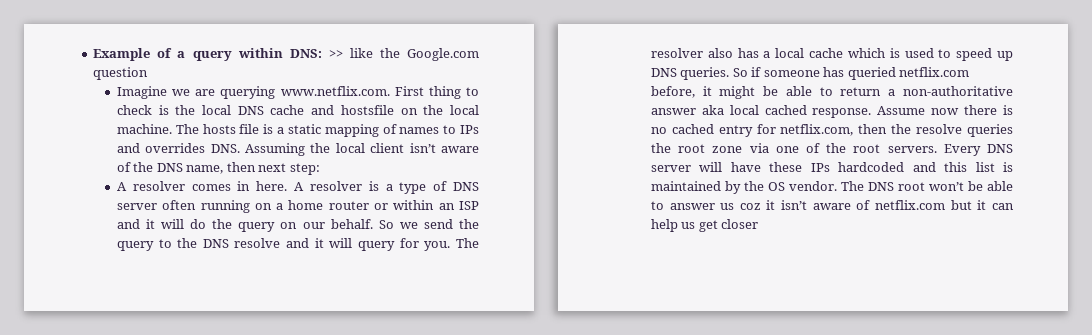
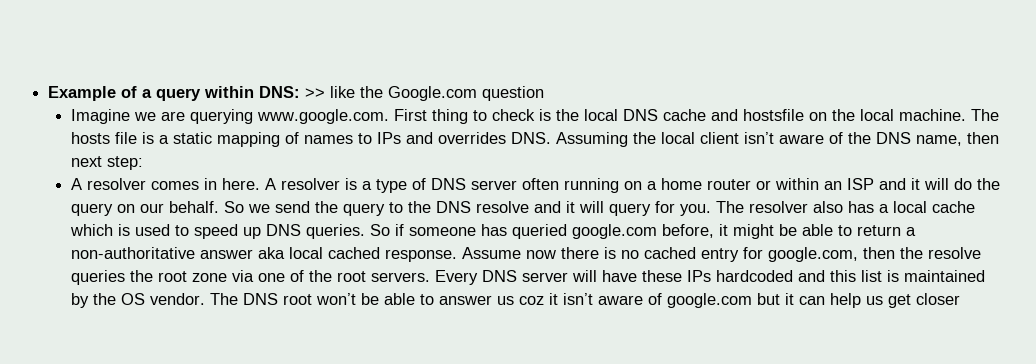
[280,86,390,96] www.netflix.com. -> [256,109,389,124] www.google.com.
[899,67,970,77] netflix.com -> [571,224,657,239] google.com
[780,124,854,136] netflix.com, -> [767,247,858,262] google.com,
[875,200,946,210] netflix.com -> [666,293,752,308] google.com

